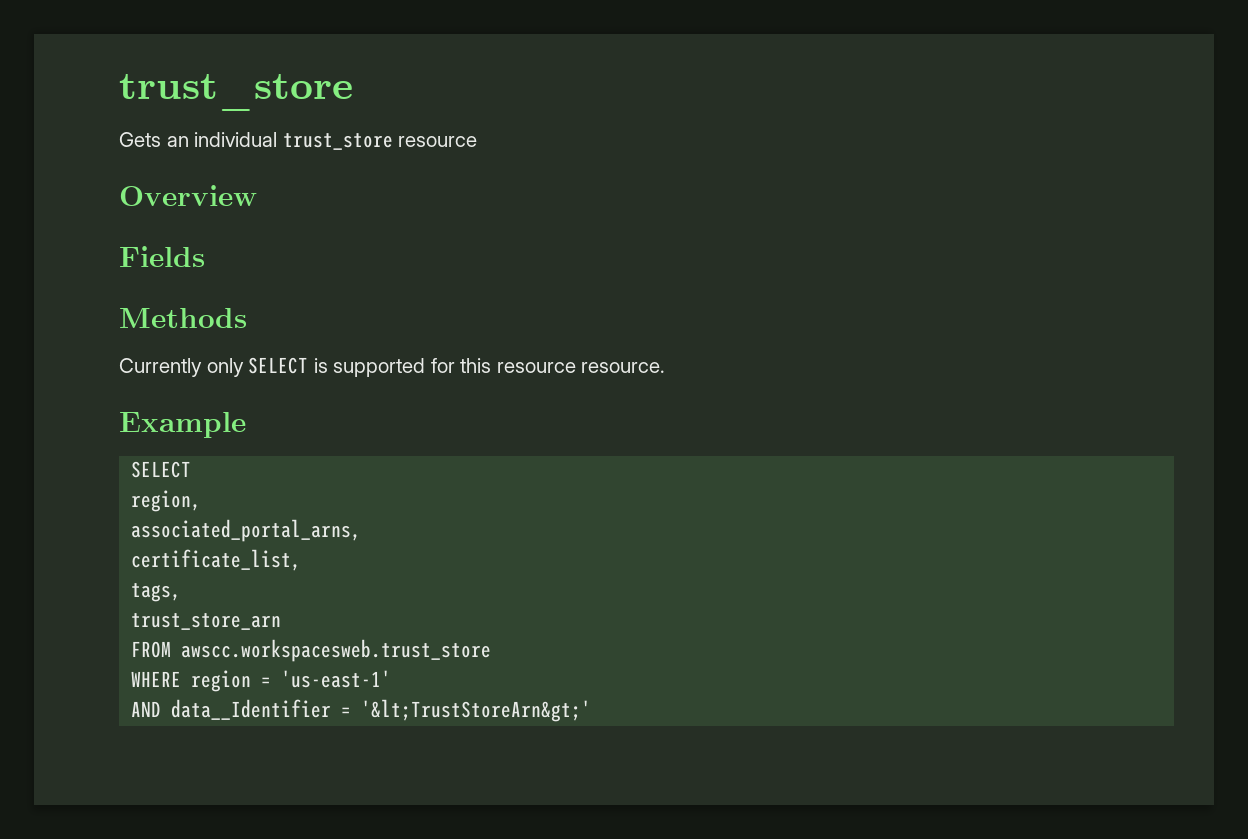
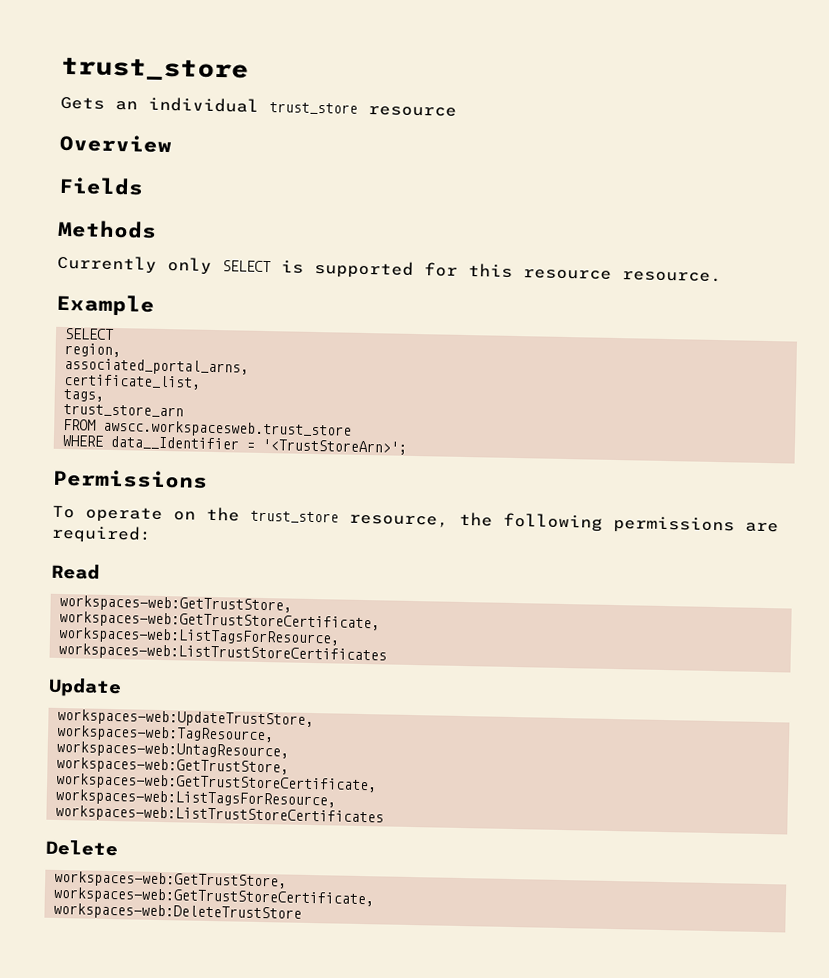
[191,670,392,692] [131,699,592,722] region = 'us-east-1' // AND data__Identifier = '&lt;TrustStoreArn&gt;' -> [110,435,408,455] [52,468,208,489] [52,505,779,535] [51,524,152,544] [51,563,100,580] [59,594,293,614] [59,610,381,632] [58,626,341,647] [58,642,388,664] [48,677,122,698] [57,708,315,729] [56,724,275,744] [56,740,290,760] [56,756,290,776] [56,772,378,794] [55,788,337,809] [55,804,385,826] [45,839,118,857] [54,870,288,890] [53,886,375,908] [53,902,303,922] data__Identifier = '<TrustStoreArn>'; // Permissions // To operate on the trust_store resource, the following permissions are required: // Read // workspaces-web:GetTrustStore, // workspaces-web:GetTrustStoreCertificate, // workspaces-web:ListTagsForResource, // workspaces-web:ListTrustStoreCertificates // Update // workspaces-web:UpdateTrustStore, // workspaces-web:TagResource, // workspaces-web:UntagResource, // workspaces-web:GetTrustStore, // workspaces-web:GetTrustStoreCertificate, // workspaces-web:ListTagsForResource, // workspaces-web:ListTrustStoreCertificates // Delete // workspaces-web:GetTrustStore, // workspaces-web:GetTrustStoreCertificate, // workspaces-web:DeleteTrustStore

